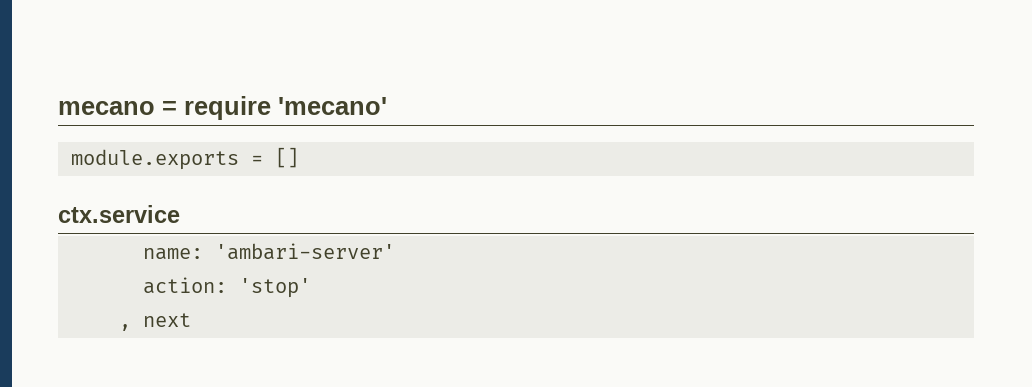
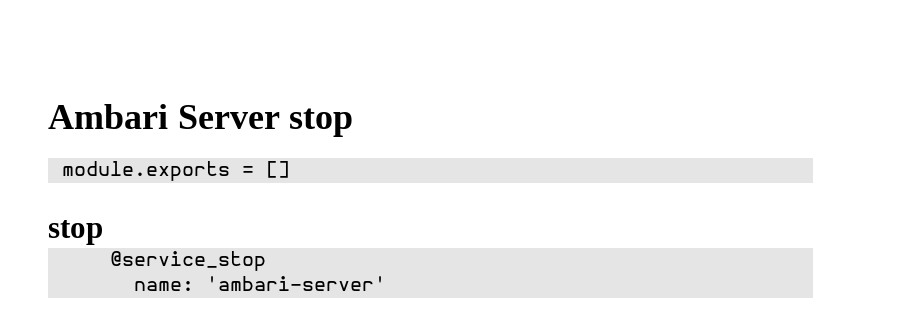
[58,96,387,120] mecano = require 'mecano' -> [48,104,354,137] Ambari Server stop
[58,205,180,223] ctx.service -> [48,220,103,245] [109,251,266,271] stop // @service_stop
[142,277,311,298] [118,313,191,331] // action: 'stop' // , next -> (386, 283) none

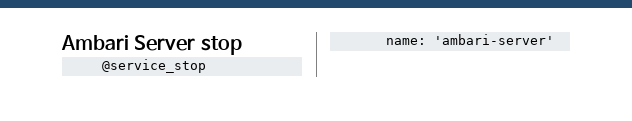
[61,161,290,181] [48,220,103,245] // module.exports = [] // stop -> (242, 45) none

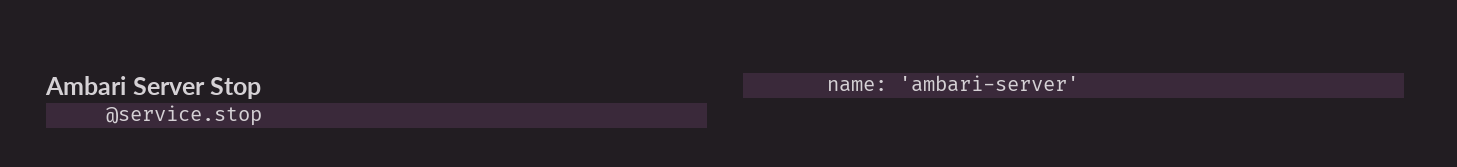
[200,36,242,55] [101,59,206,73] stop // @service_stop -> [210,77,262,99] [105,105,262,126] Stop // @service.stop

